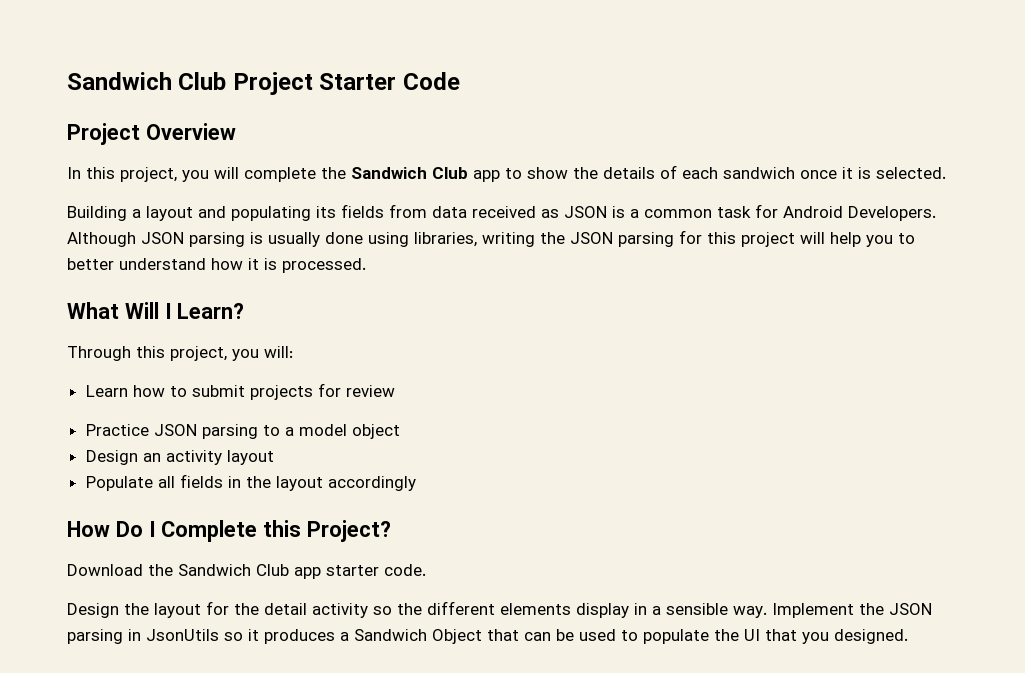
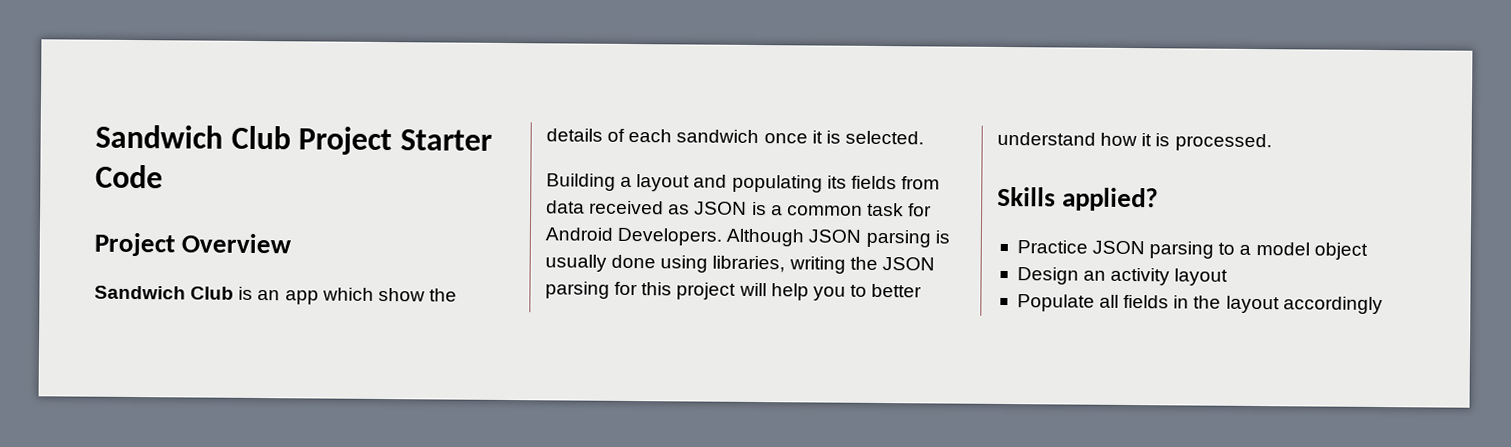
[67,167,522,182] In this project, you will complete the Sandwich Club app to -> [94,285,374,305] Sandwich Club is an app which
[67,302,245,319] [67,346,293,361] [85,383,395,400] What Will I Learn? // Through this project, you will: // Learn how to submit projects for review -> [997,186,1160,212] Skills applied?
[67,520,392,542] [67,564,426,579] [67,601,932,618] [67,629,908,644] // How Do I Complete this Project? // Download the Sandwich Club app starter code. // Design the layout for the detail activity so the different elements display in a sensible way. Implement the JSON parsing in JsonUtils so it produces a Sandwich Object that can be used to populate the UI that you designed. -> (1383, 305) none

